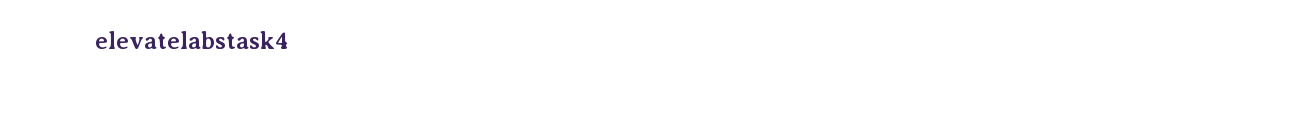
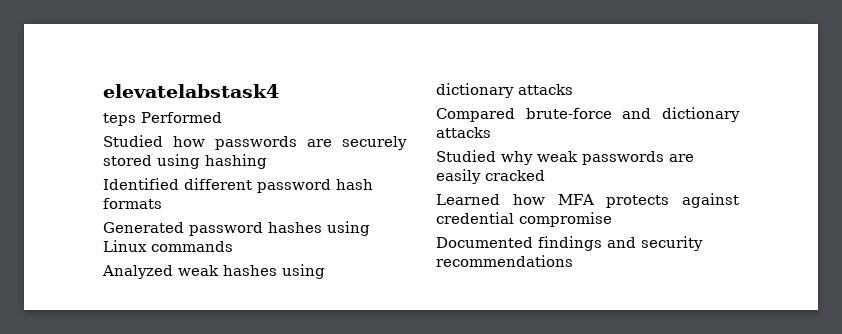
(288, 40) none -> [103,112,222,126] [103,135,407,150] [103,154,267,169] [103,178,373,193] [103,198,162,209] [103,221,370,236] [103,240,233,252] [102,264,325,279] [436,83,573,98] [436,107,740,122] [436,127,491,138] [436,150,694,165] [436,169,545,184] [436,193,739,208] [436,212,612,227] [436,236,703,251] [436,255,573,267] // teps Performed // Studied how passwords are securely stored using hashing // Identified different password hash formats // Generated password hashes using Linux commands // Analyzed weak hashes using dictionary attacks // Compared brute-force and dictionary attacks // Studied why weak passwords are easily cracked // Learned how MFA protects against credential compromise // Documented findings and security recommendations

